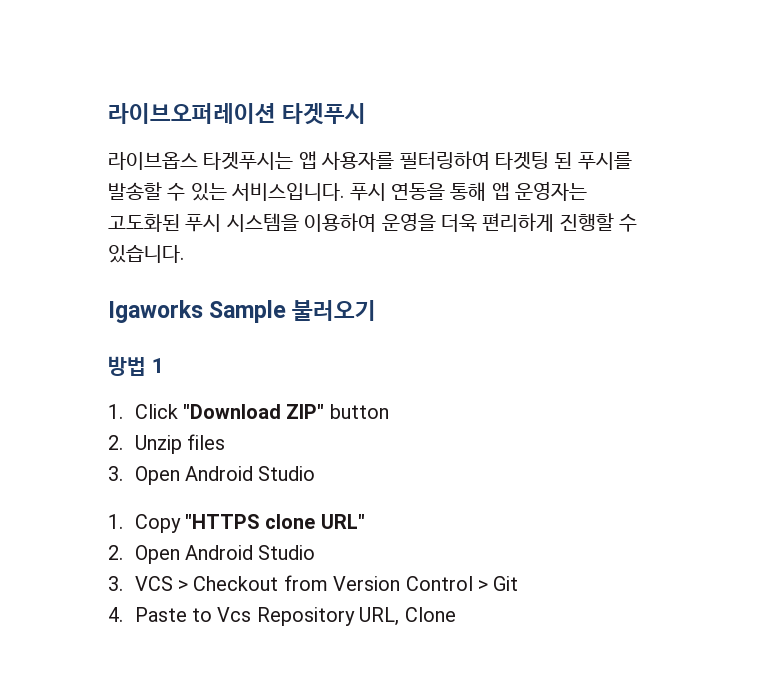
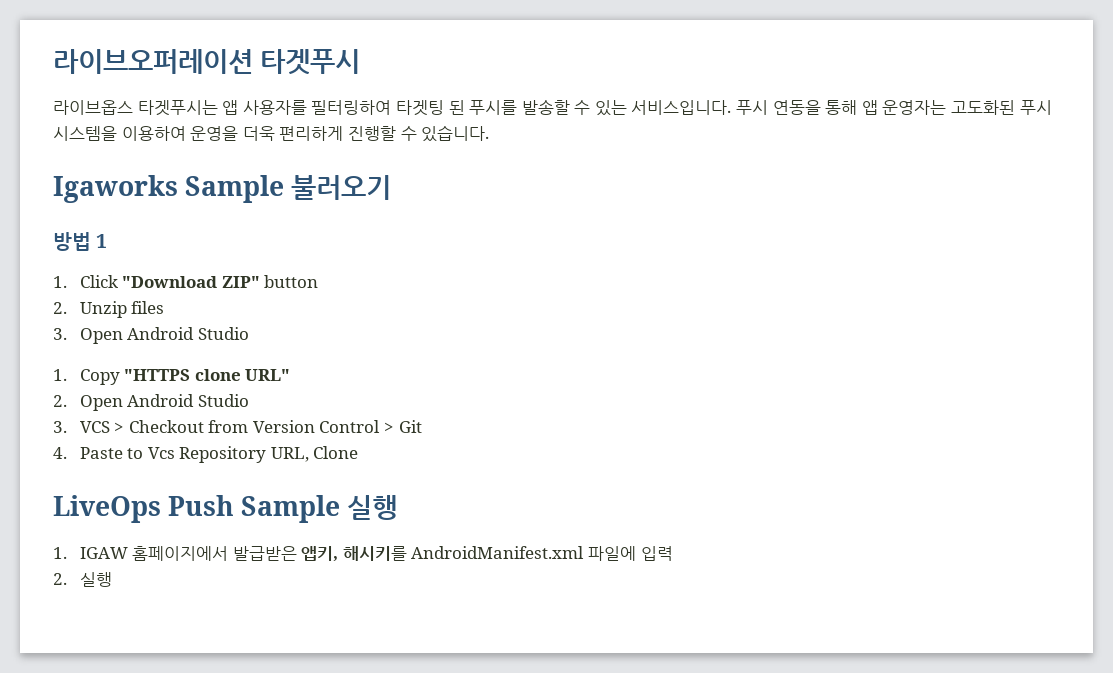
(456, 614) none -> [53,495,398,523] [53,546,673,562] [53,572,112,587] // LiveOps Push Sample 실행 // 1. IGAW 홈페이지에서 발급받은 앱키, 해시키를 AndroidManifest.xml 파일에 입력 // 2. 실행

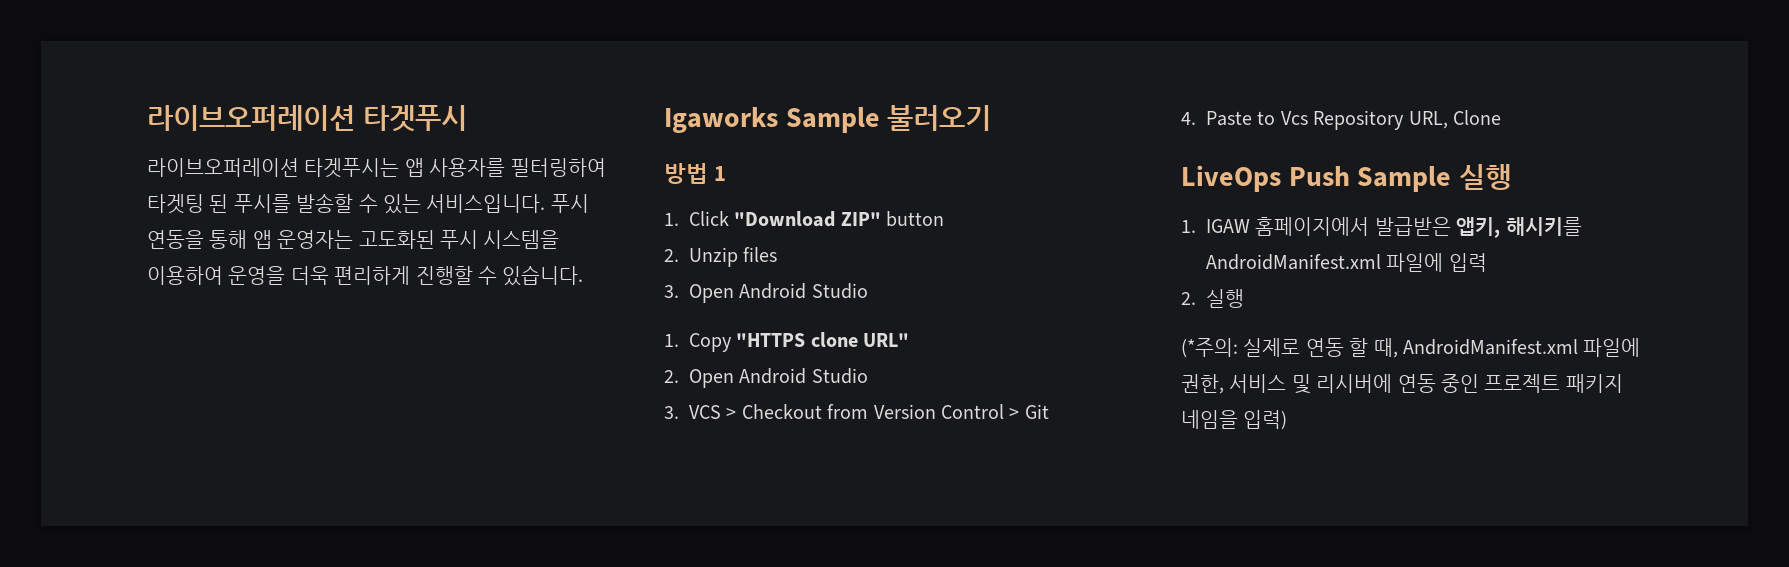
[53,100,133,115] 라이브옵스 -> [147,158,299,177] 라이브오퍼레이션
(112, 579) none -> [1181,338,1641,358] [1181,374,1623,394] [1181,410,1288,430] // (*주의: 실제로 연동 할 때, AndroidManifest.xml 파일에 권한, 서비스 및 리시버에 연동 중인 프로젝트 패키지 네임을 입력)

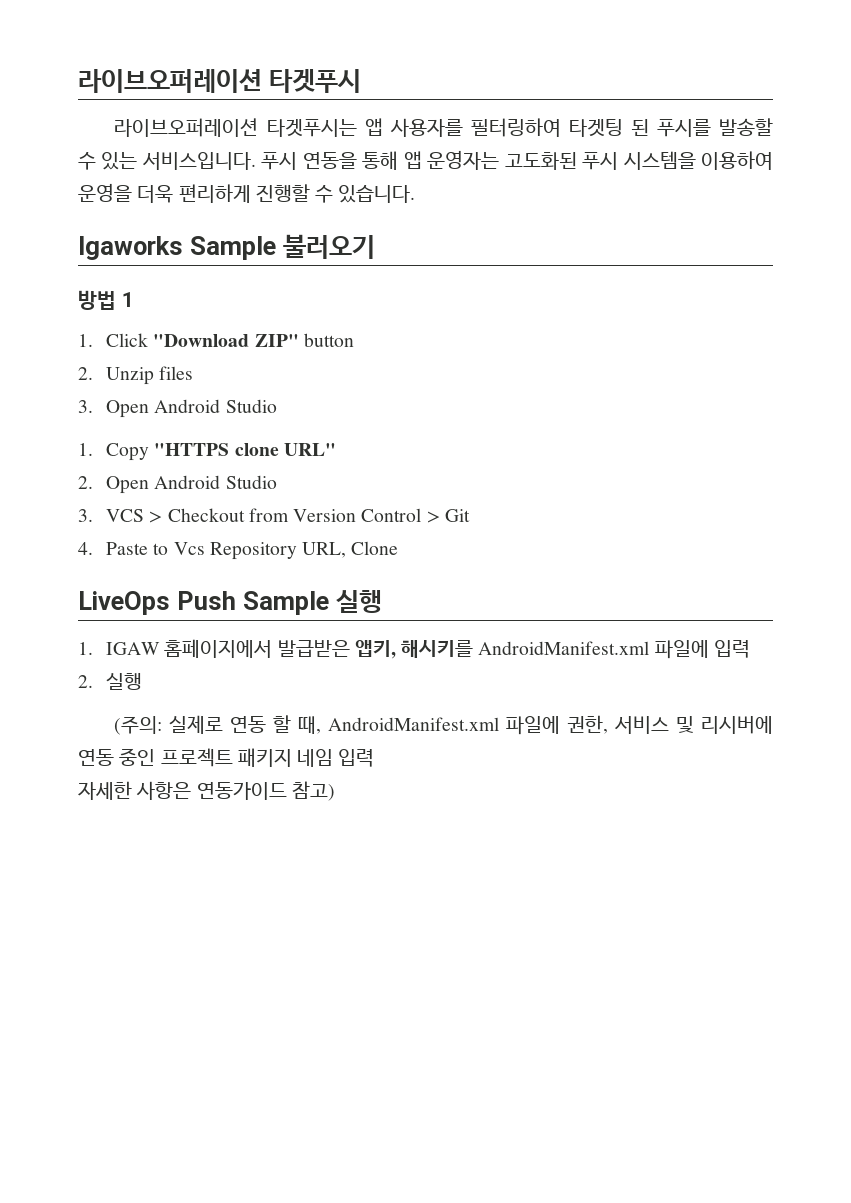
[1181,338,1238,358] (*주의: -> [114,716,163,735] (주의:
[1181,410,1288,430] 네임을 입력) -> [297,749,375,767] [78,781,335,801] 네임 입력 // 자세한 사항은 연동가이드 참고)

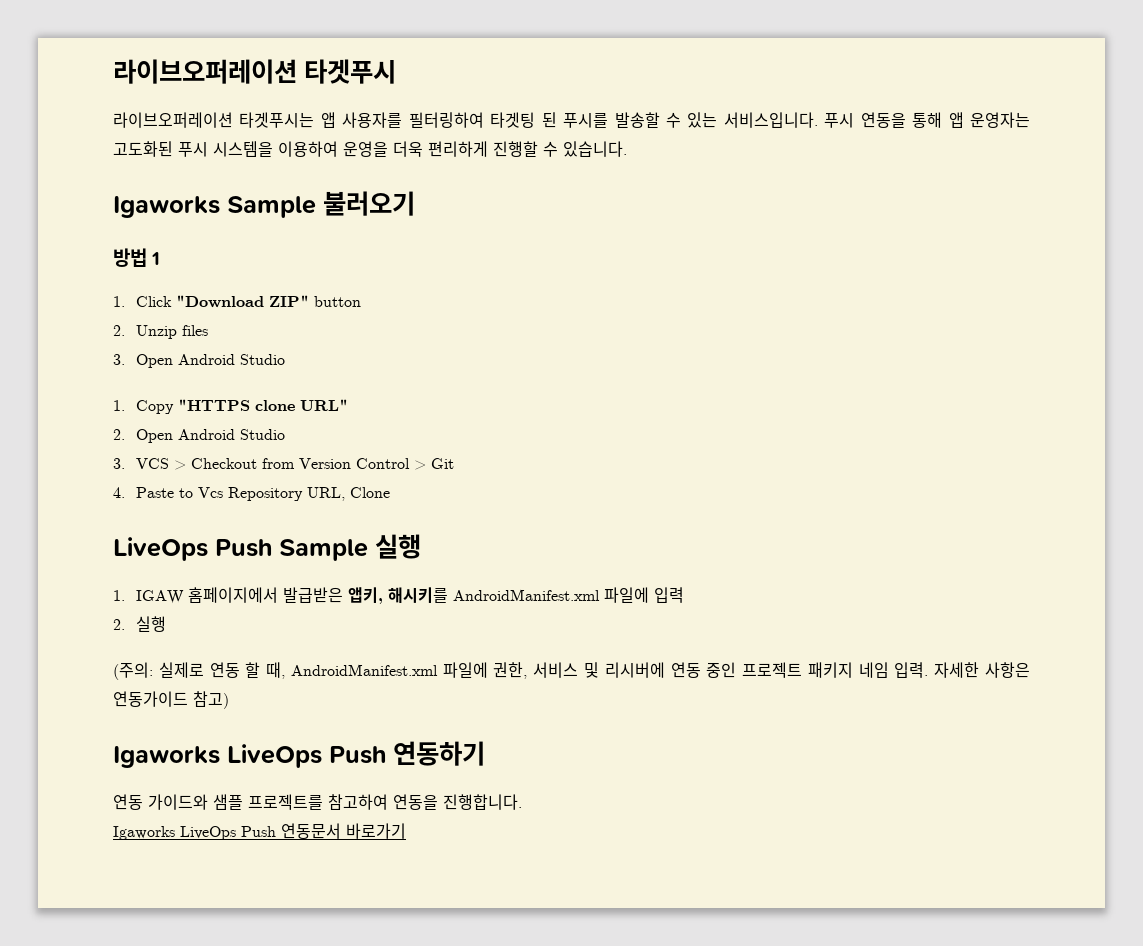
[338,749,375,767] 입력 // -> [894,662,929,678] 입력.
(335, 791) none -> [113,741,485,768] [113,794,522,810] [113,823,406,840] // Igaworks LiveOps Push 연동하기 // 연동 가이드와 샘플 프로젝트를 참고하여 연동을 진행합니다. // Igaworks LiveOps Push 연동문서 바로가기

